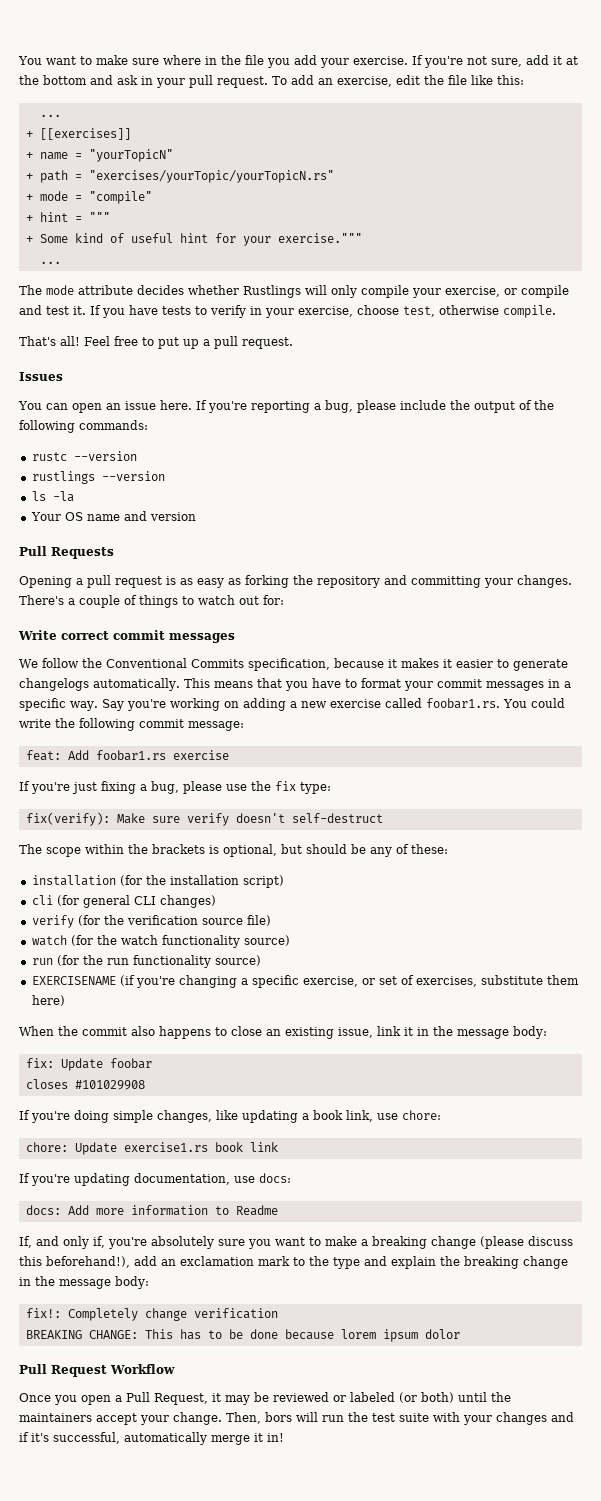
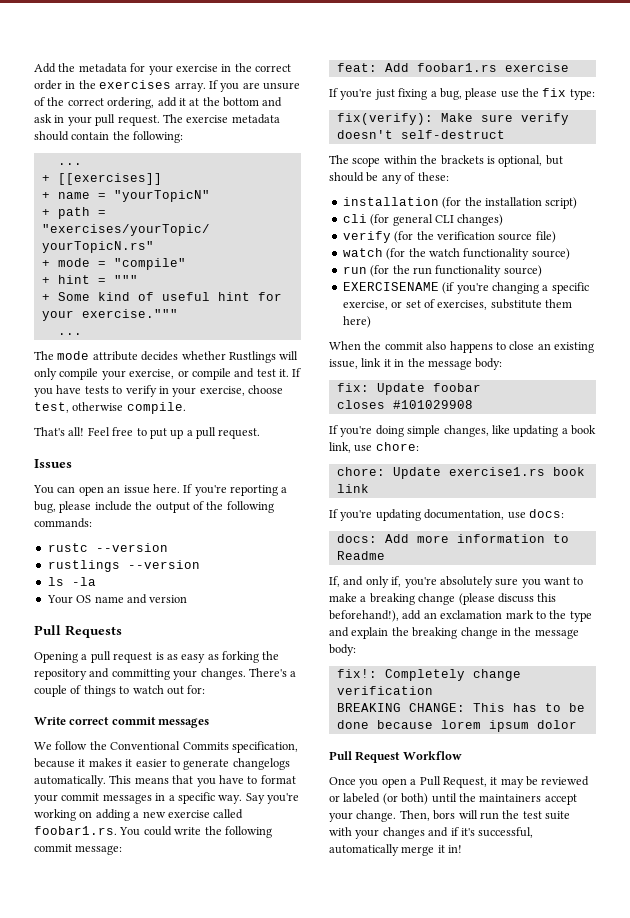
[18,55,522,68] You want to make sure where in the file you add your exercise. If you're not sure, -> [34,63,291,75] [34,80,300,92] [34,97,155,109] Add the metadata for your exercise in the correct order in the exercises array. If you are unsure of the correct ordering,
[272,75,524,87] To add an exercise, edit the file like this: -> [162,114,280,124] [34,131,184,143] The exercise metadata should contain the following:

